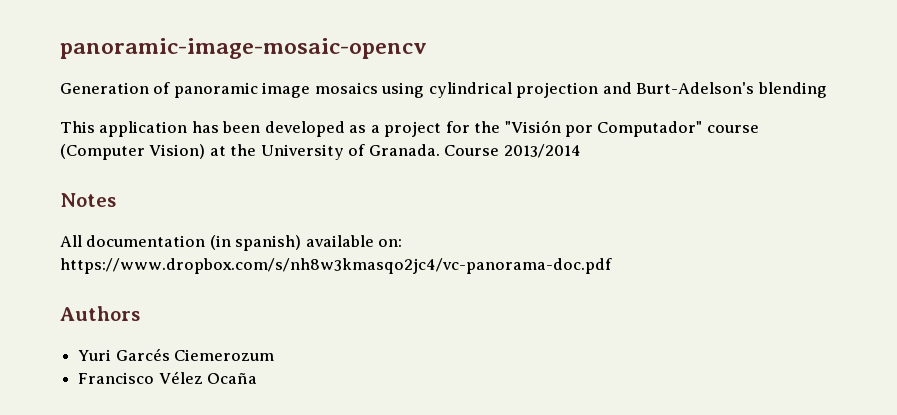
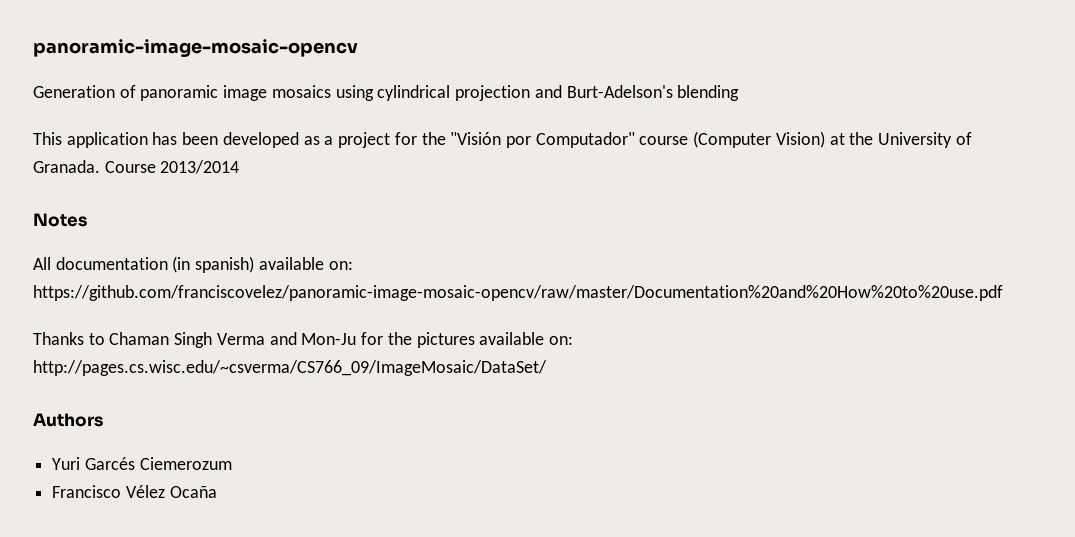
[60,258,612,274] https://www.dropbox.com/s/nh8w3kmasqo2jc4/vc-panorama-doc.pdf -> [33,285,1003,301] [33,332,573,348] [33,360,547,376] https://github.com/franciscovelez/panoramic-image-mosaic-opencv/raw/master/Documentation%20and%20How%20to%20use.pdf // Thanks to Chaman Singh Verma and Mon-Ju for the pictures available on: http://pages.cs.wisc.edu/~csverma/CS766_09/ImageMosaic/DataSet/

